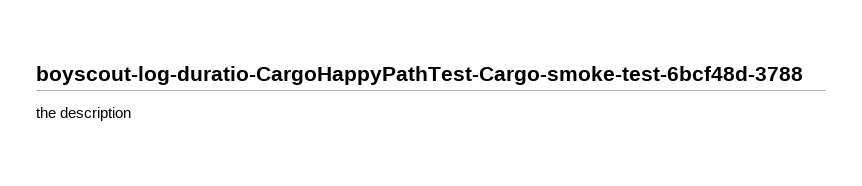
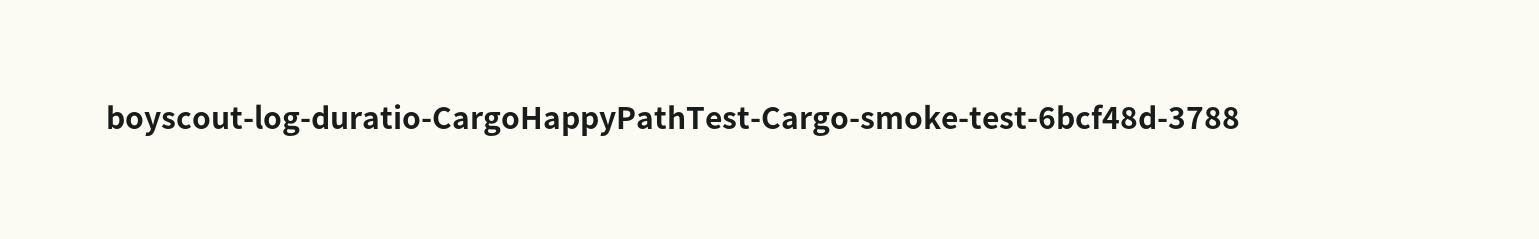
[36,107,132,121] // the description -> (1240, 120) none

